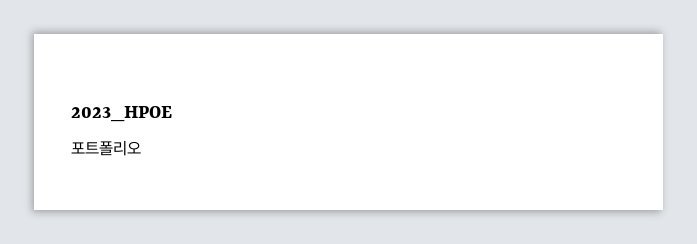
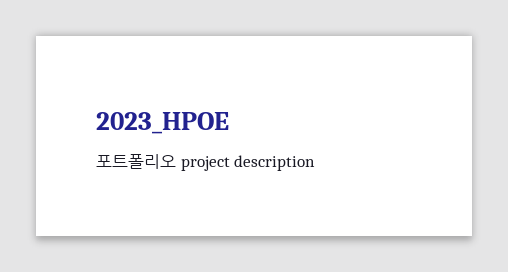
(141, 148) none -> [180,155,316,171] project description

